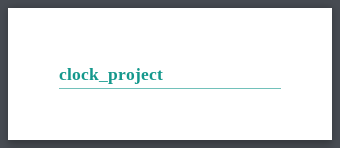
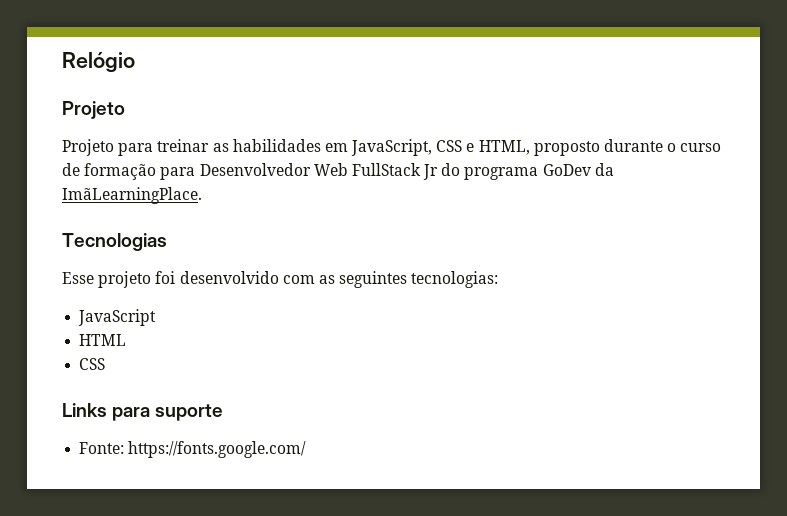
[59,68,163,84] clock_project -> [62,52,135,73] [62,101,125,119] [62,139,722,156] [62,163,614,180] [62,187,202,204] [62,233,167,251] [62,271,499,288] [78,309,157,326] [79,334,127,346] [79,358,106,370] [62,403,224,421] [79,441,307,458] Relógio // Projeto // Projeto para treinar as habilidades em JavaScript, CSS e HTML, proposto durante o curso de formação para Desenvolvedor Web FullStack Jr do programa GoDev da ImãLearningPlace. // Tecnologias // Esse projeto foi desenvolvido com as seguintes tecnologias: // JavaScript // HTML // CSS // Links para suporte // Fonte: https://fonts.google.com/

